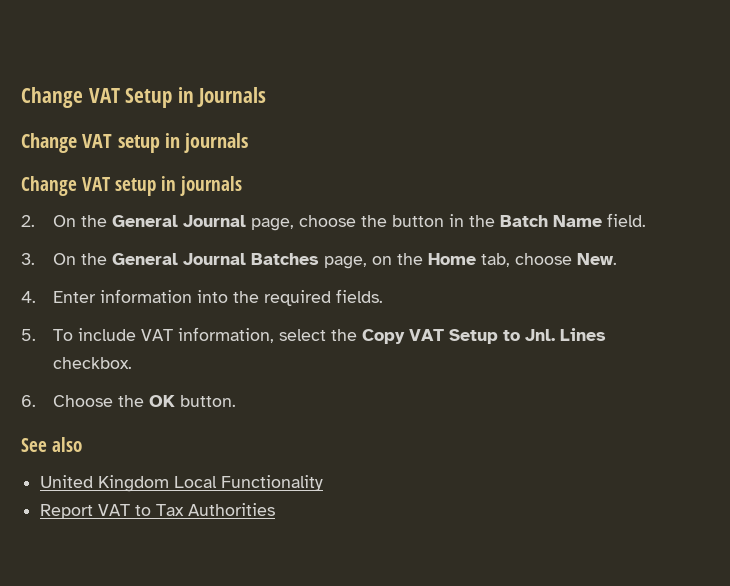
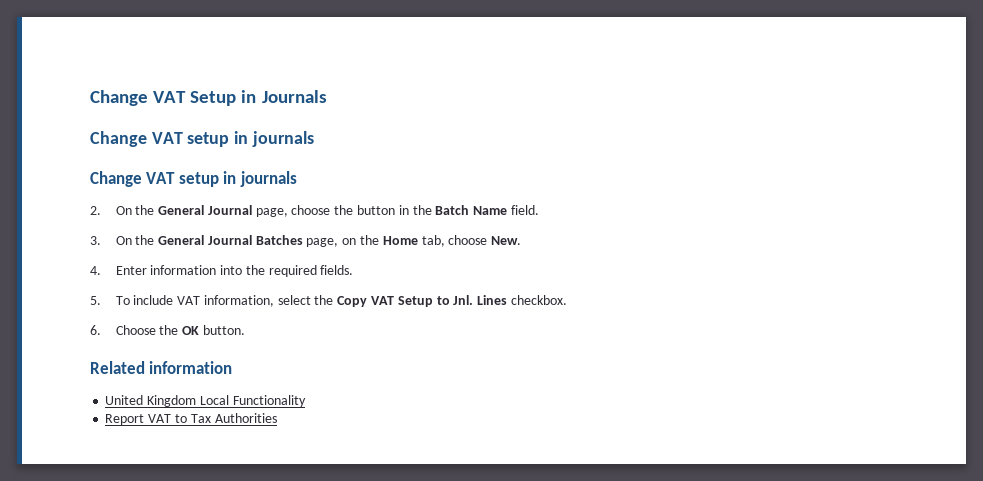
[21,437,82,452] See also -> [90,361,233,374] Related information

